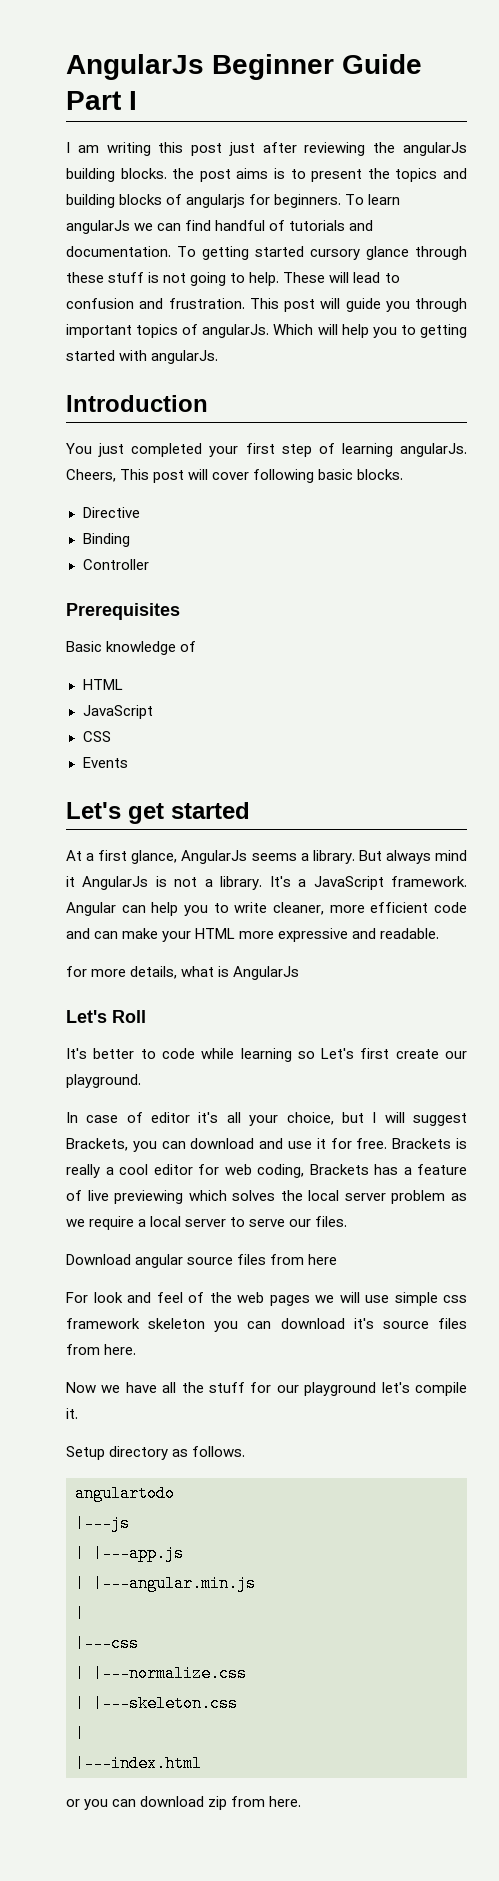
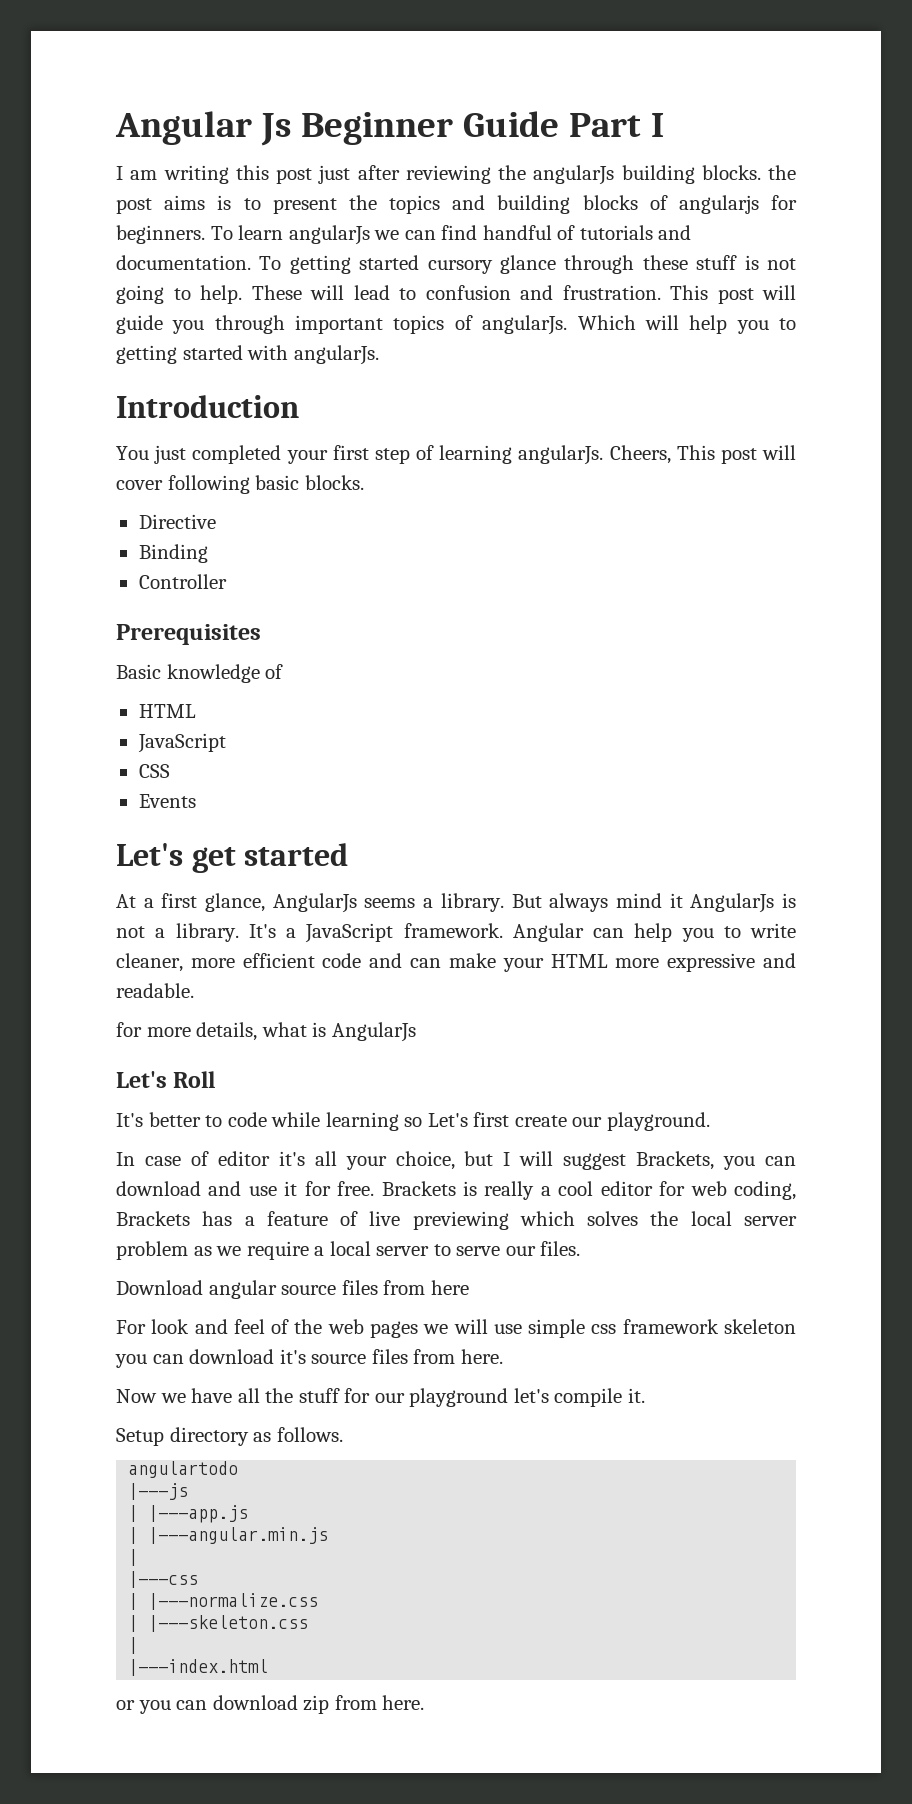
[66,54,204,80] AngularJs -> [115,111,291,146] Angular Js

